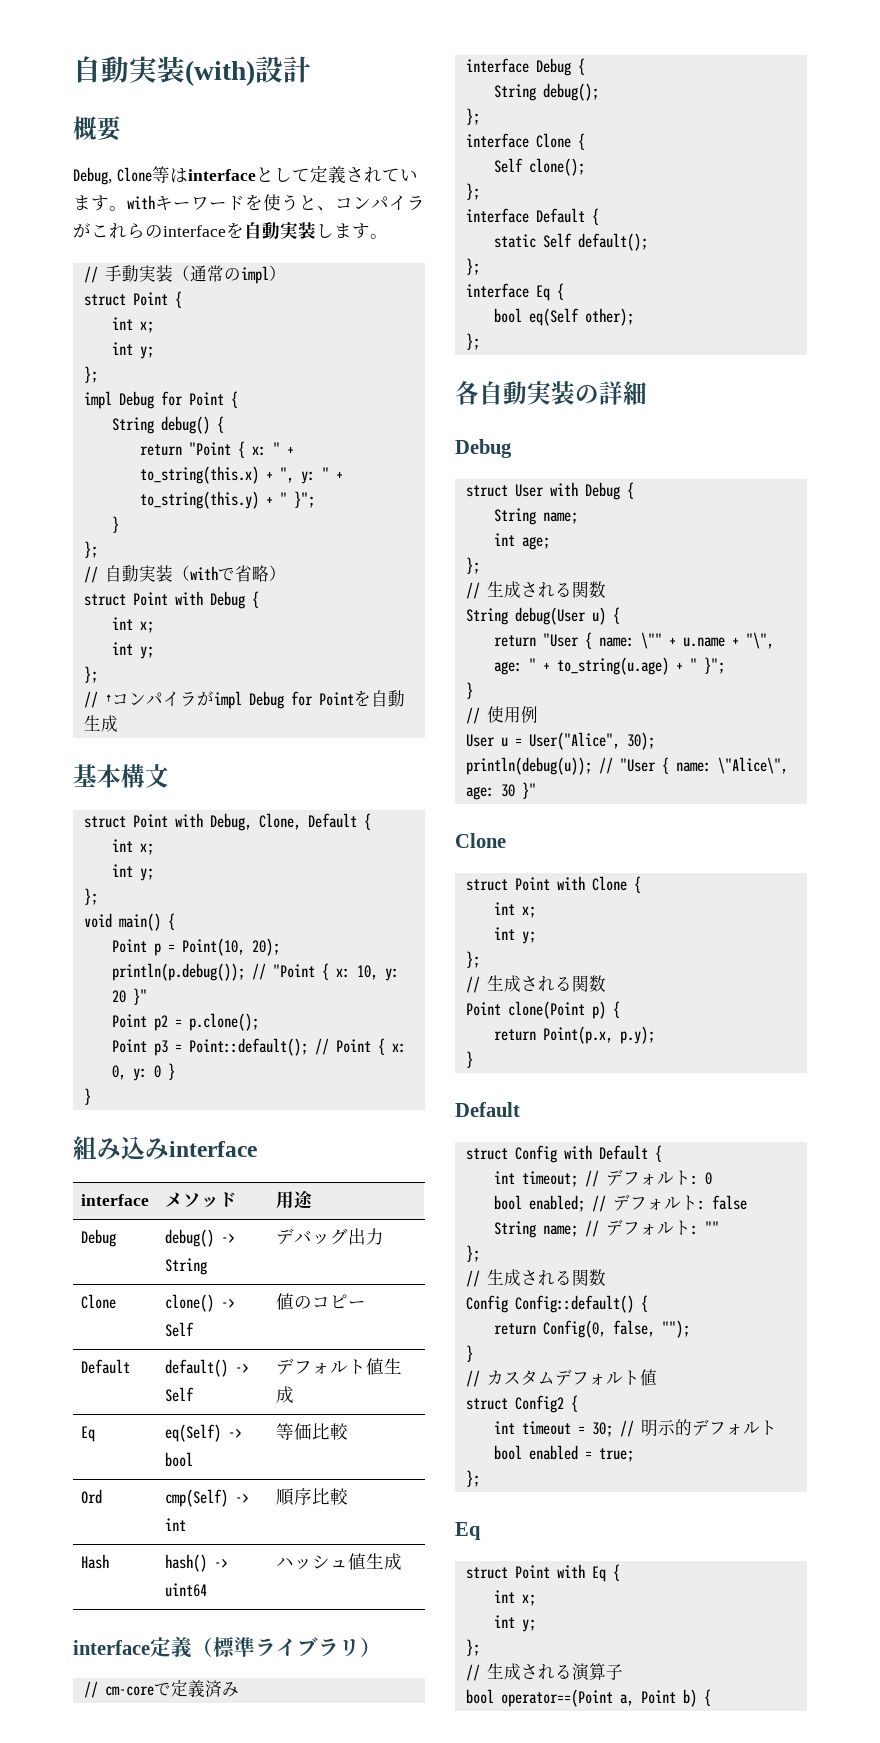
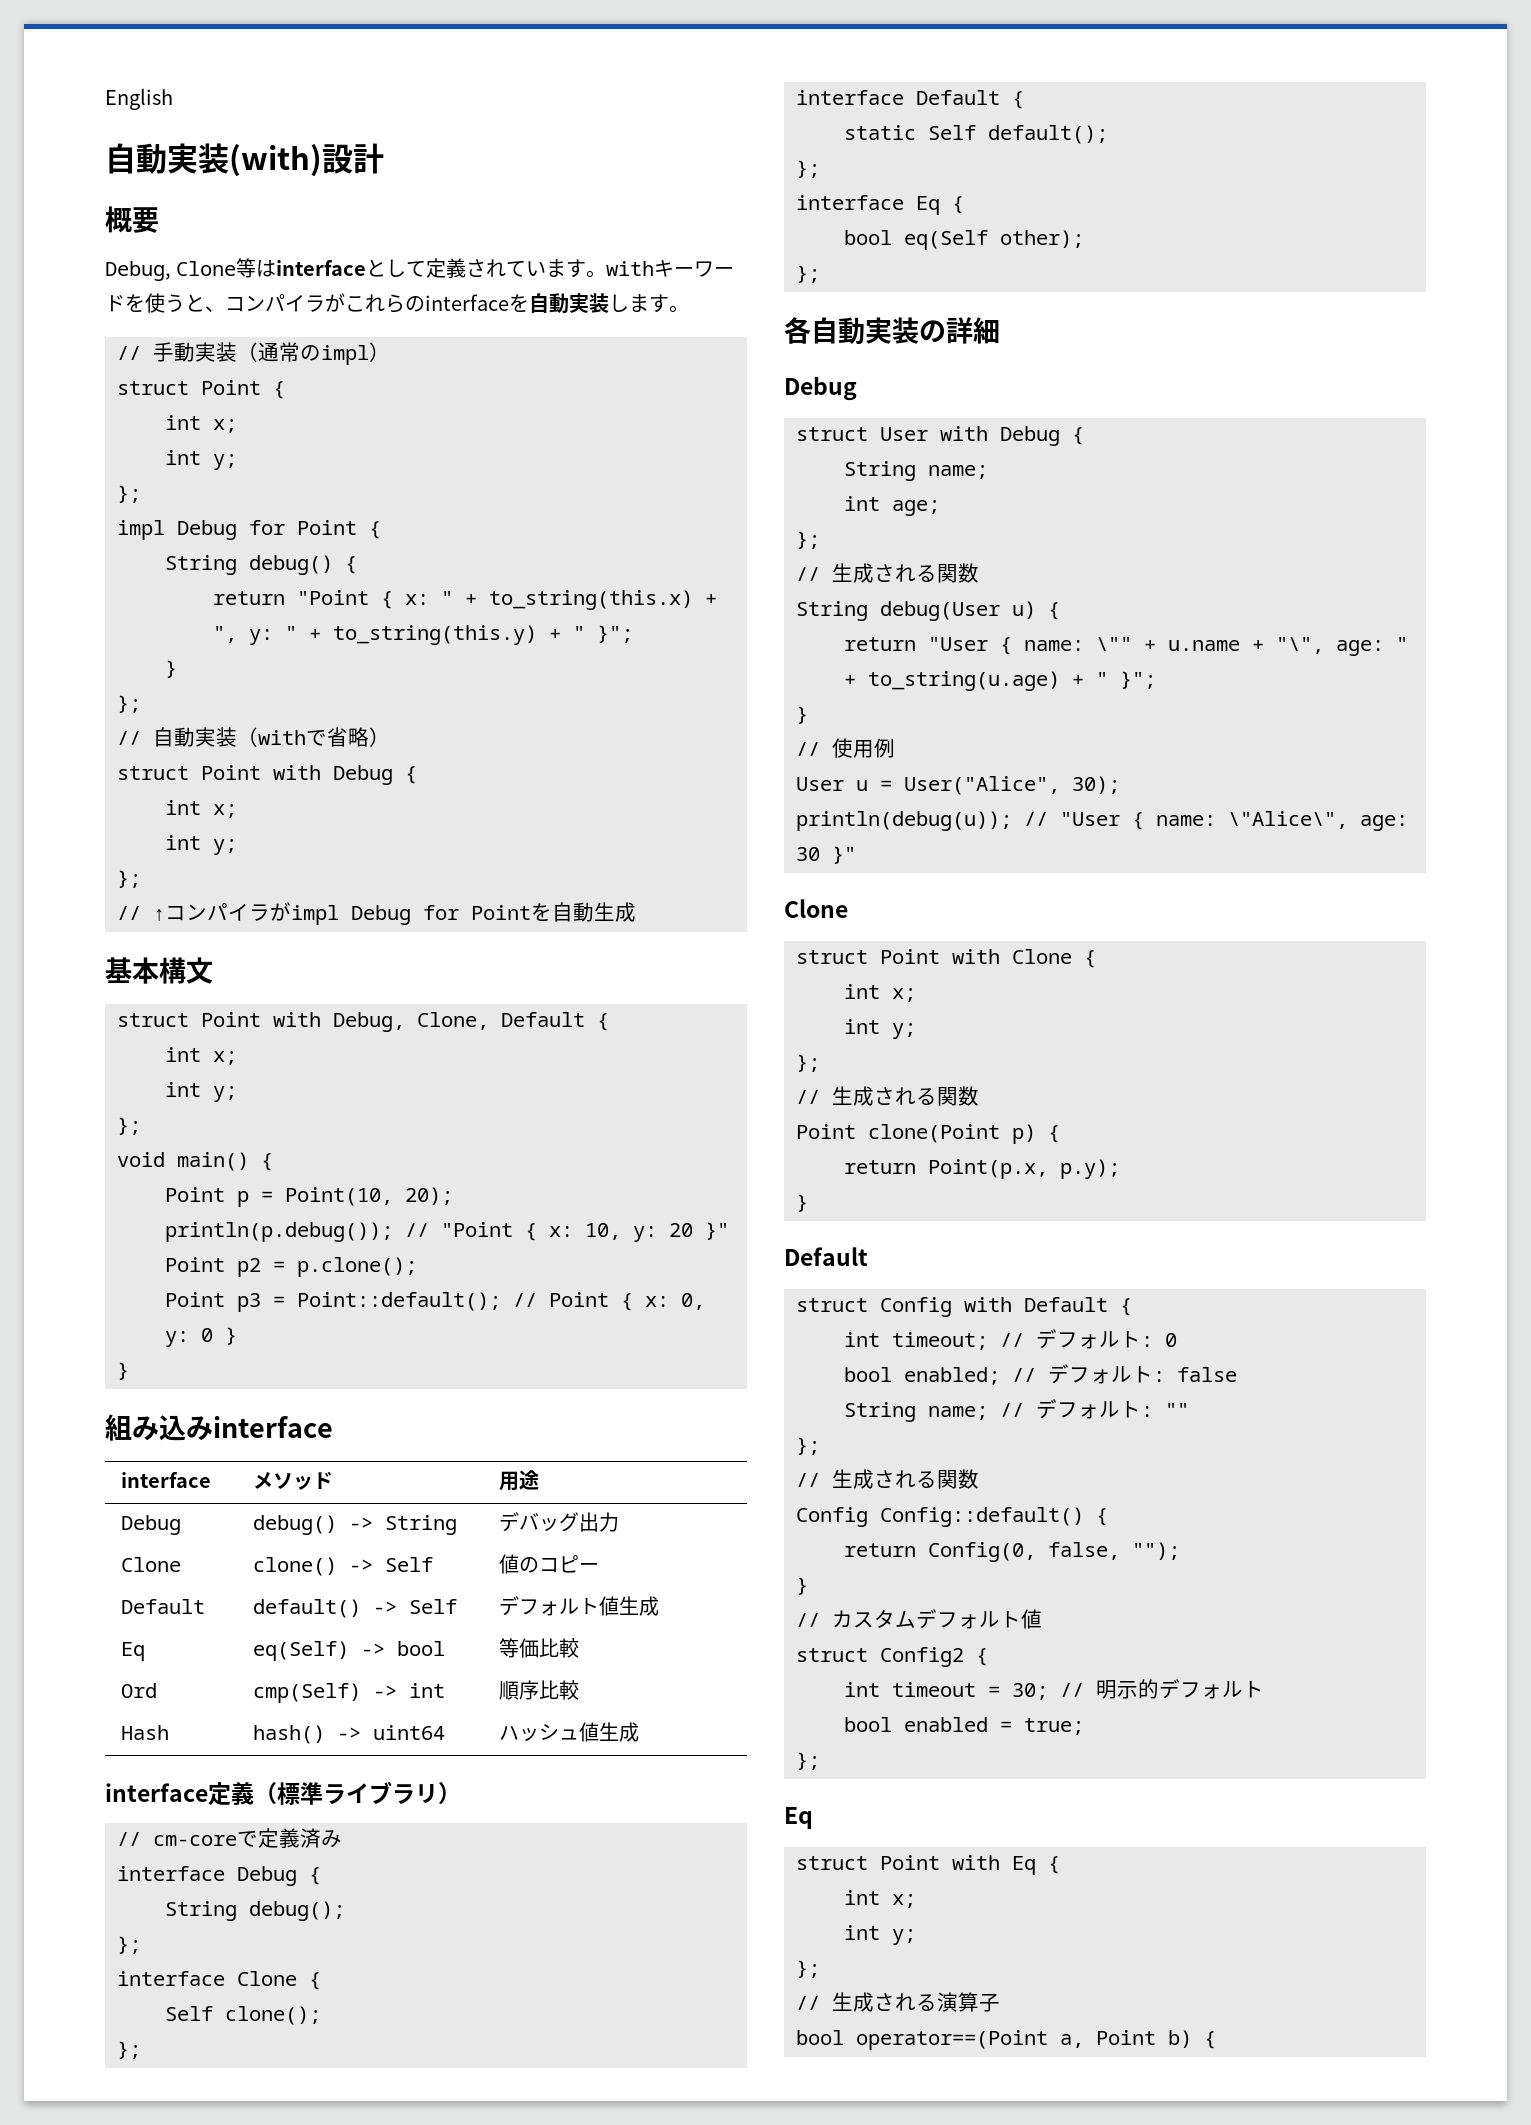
(73, 69) none -> [105,88,173,110] English //

